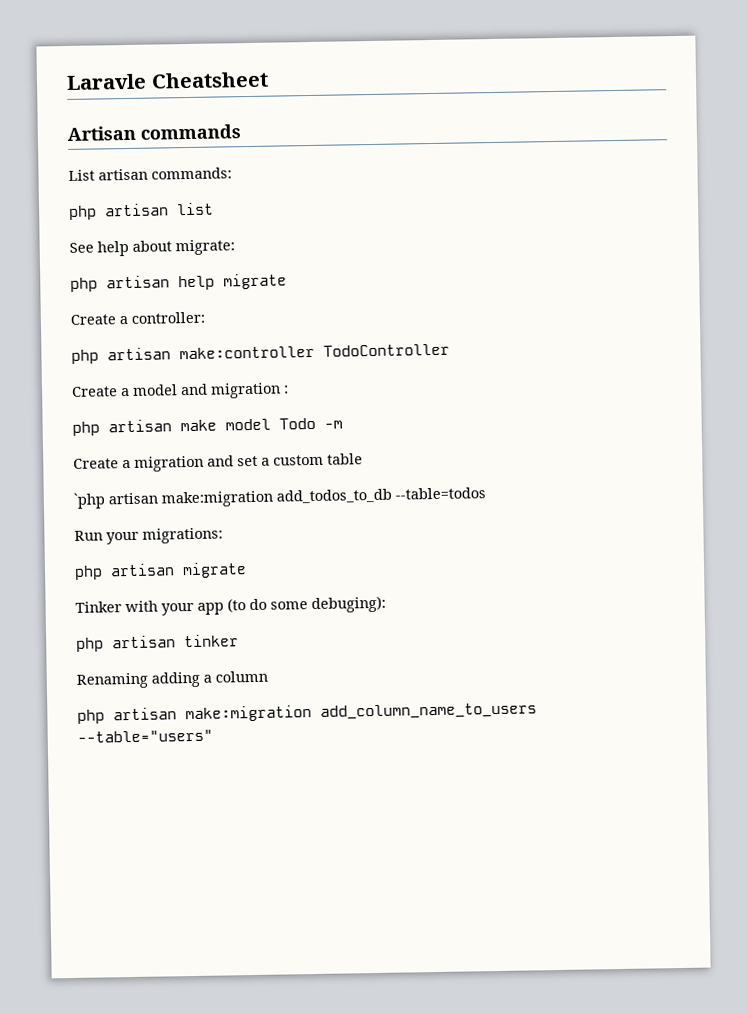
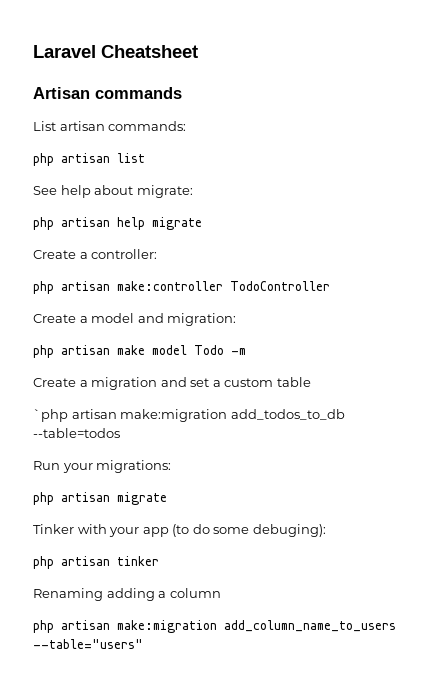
[66,73,147,90] Laravle -> [33,45,96,58] Laravel
[210,382,289,399] migration : -> [167,313,237,326] migration:

